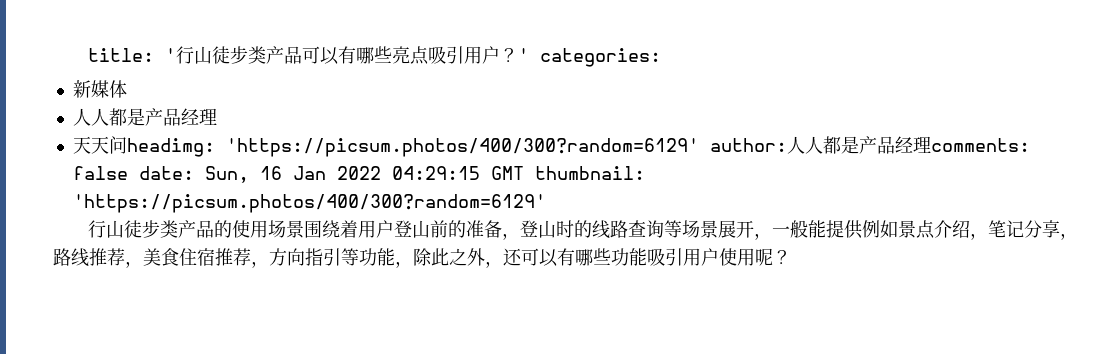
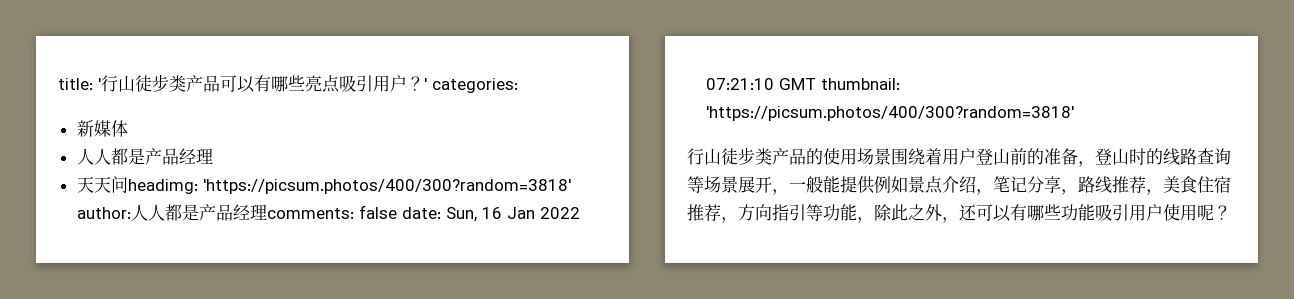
[225,138,699,157] 'https://picsum.photos/400/300?random=6129' -> [202,179,571,194] 'https://picsum.photos/400/300?random=3818'
[391,166,480,180] 04:29:15 -> [705,78,774,90] 07:21:10
[72,194,546,213] 'https://picsum.photos/400/300?random=6129' -> [705,106,1074,121] 'https://picsum.photos/400/300?random=3818'

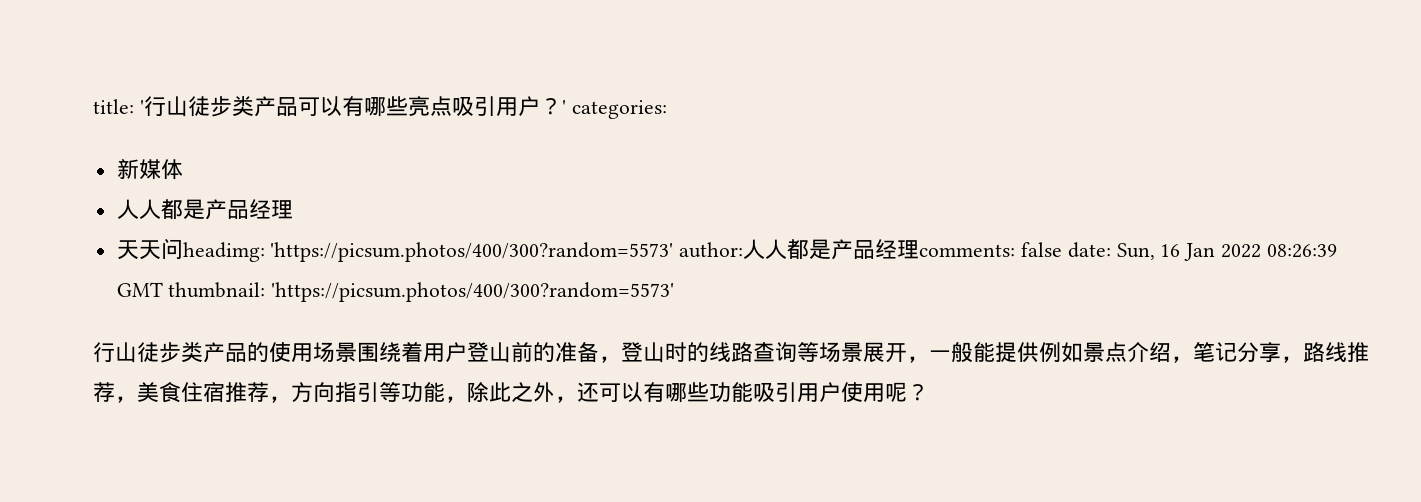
[202,179,571,194] 'https://picsum.photos/400/300?random=3818' -> [270,242,674,262] 'https://picsum.photos/400/300?random=5573'
[705,78,774,90] 07:21:10 -> [1266,244,1337,258] 08:26:39
[705,106,1074,121] 'https://picsum.photos/400/300?random=3818' -> [271,282,675,302] 'https://picsum.photos/400/300?random=5573'

